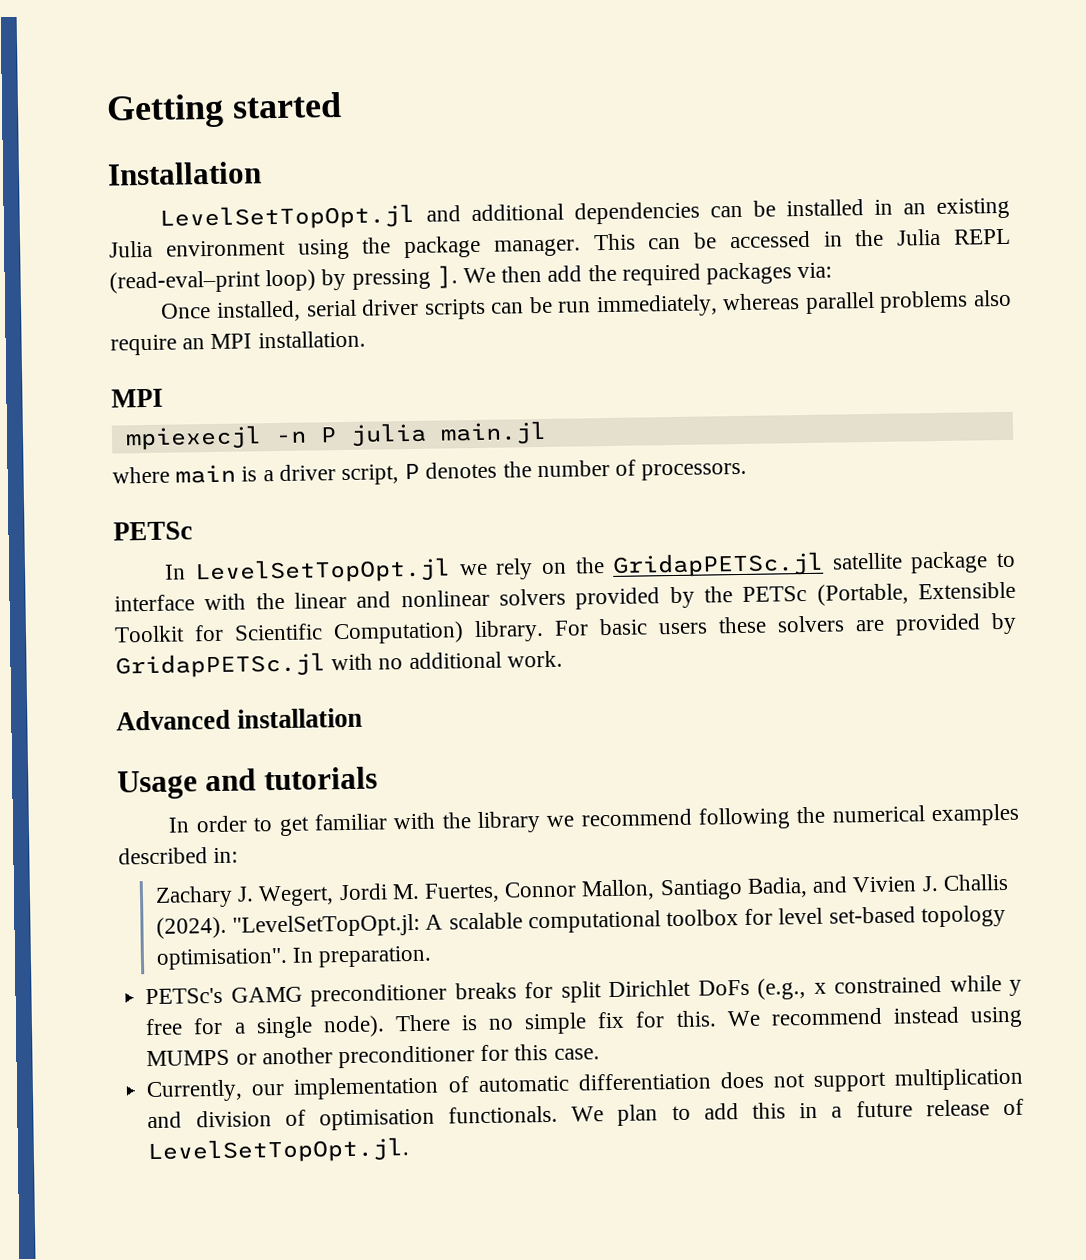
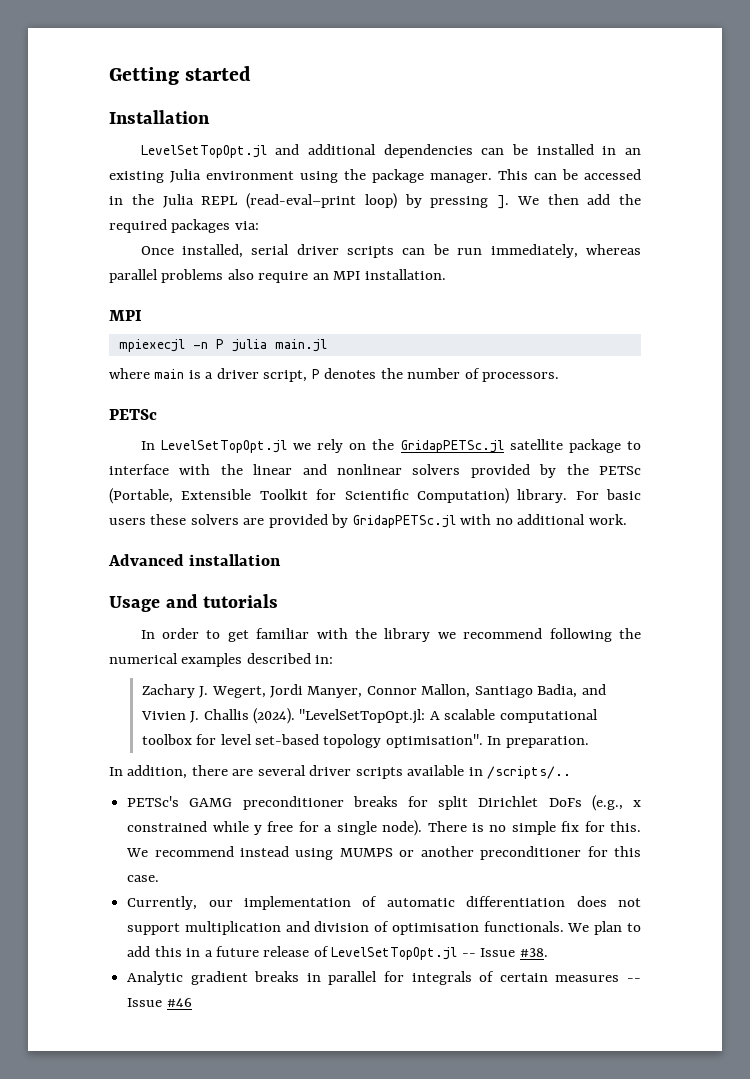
[391,882,501,903] M. Fuertes, -> [307,686,363,698] Manyer,
(433, 956) none -> [109,765,572,779] // In addition, there are several driver scripts available in /scripts/..
[147,1137,411,1165] LevelSetTopOpt.jl. -> [331,947,548,960] [127,971,641,985] [127,998,192,1007] LevelSetTopOpt.jl -- Issue #38. // Analytic gradient breaks in parallel for integrals of certain measures -- Issue #46

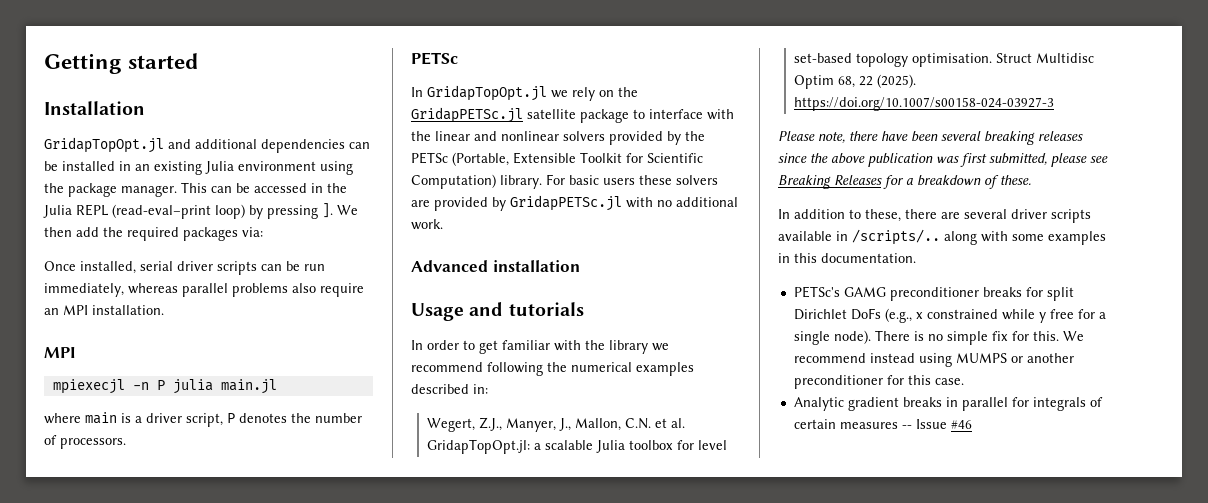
[140,145,267,158] LevelSetTopOpt.jl -> [44,137,164,153] GridapTopOpt.jl
[160,440,287,453] LevelSetTopOpt.jl -> [427,85,547,101] GridapTopOpt.jl
[141,684,606,698] [140,708,598,724] Zachary J. Wegert, Jordi Manyer, Connor Mallon, Santiago Badia, and Vivien J. Challis (2024). "LevelSetTopOpt.jl: A scalable computational -> [426,417,685,432] [426,439,625,454] Wegert, Z.J., Manyer, J., Mallon, C.N. et al. GridapTopOpt.jl: a scalable Julia
[385,734,589,748] [109,765,188,779] optimisation". In preparation. // In addition, -> [911,53,1094,67] [793,74,916,89] [793,97,1054,111] [778,131,1083,145] [778,153,1108,167] [778,175,1031,189] [778,209,901,222] optimisation. Struct Multidisc Optim 68, 22 (2025). https://doi.org/10.1007/s00158-024-03927-3 // Please note, there have been several breaking releases since the above publication was first submitted, please see Breaking Releases for a breakdown of these. // In addition to these,
(572, 772) none -> [944,231,1106,245] [778,253,916,263] along with some examples in this documentation.
[127,896,641,910] [127,921,642,935] [127,946,548,960] // Currently, our implementation of automatic differentiation does not support multiplication and division of optimisation functionals. We plan to add this in a future release of LevelSetTopOpt.jl -- Issue #38. -> (964, 381) none

